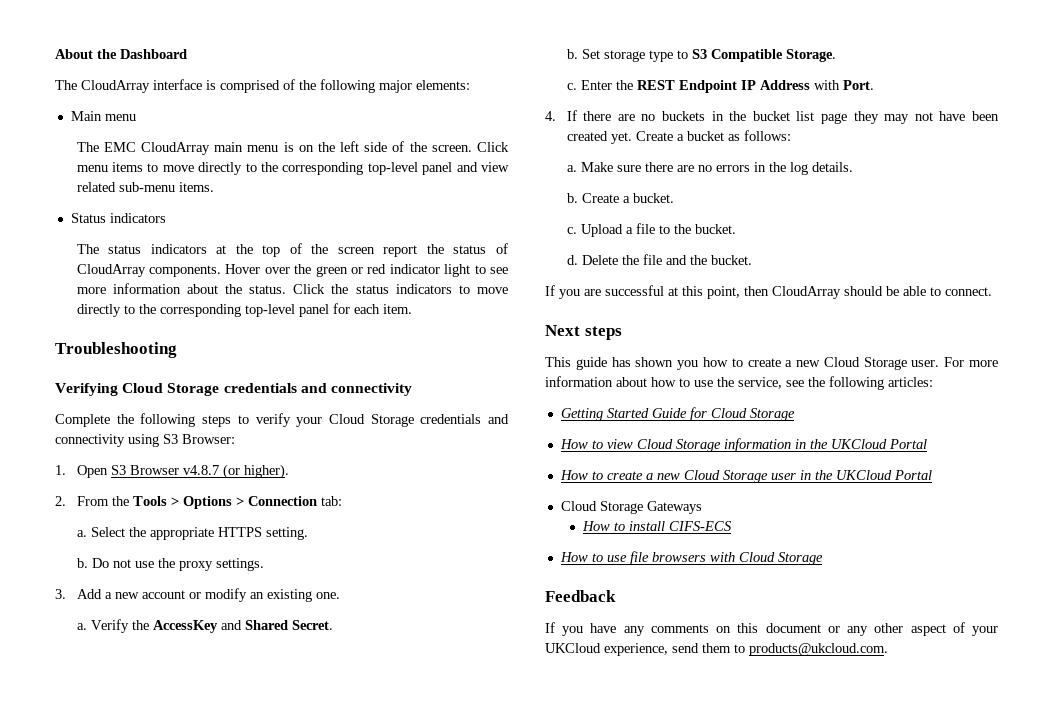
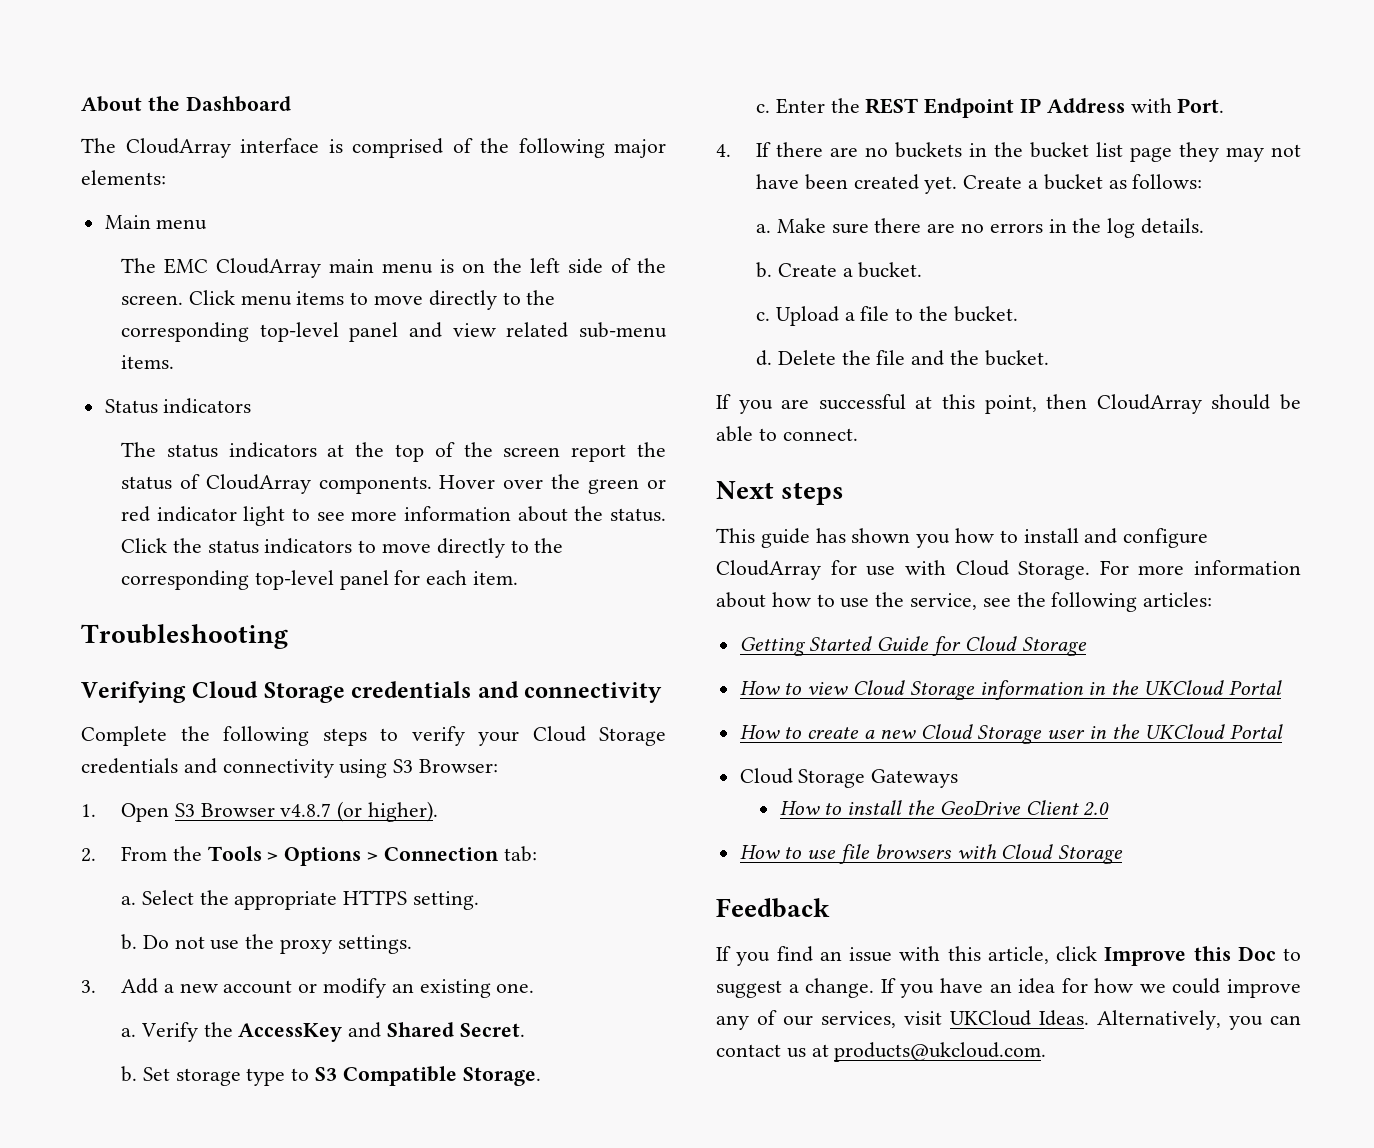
[747,357,940,370] create a new Cloud Storage user. -> [1023,528,1209,548] [716,560,1091,580] install and configure CloudArray for use with Cloud Storage.
[668,521,732,531] CIFS-ECS -> [907,800,1110,816] the GeoDrive Client 2.0
[590,622,998,636] [545,643,745,656] have any comments on this document or any other aspect of your UKCloud experience, send them to -> [776,946,1301,966] [716,978,1301,998] [716,1010,1301,1030] [716,1044,829,1058] find an issue with this article, click Improve this Doc to suggest a change. If you have an idea for how we could improve any of our services, visit UKCloud Ideas. Alternatively, you can contact us at

